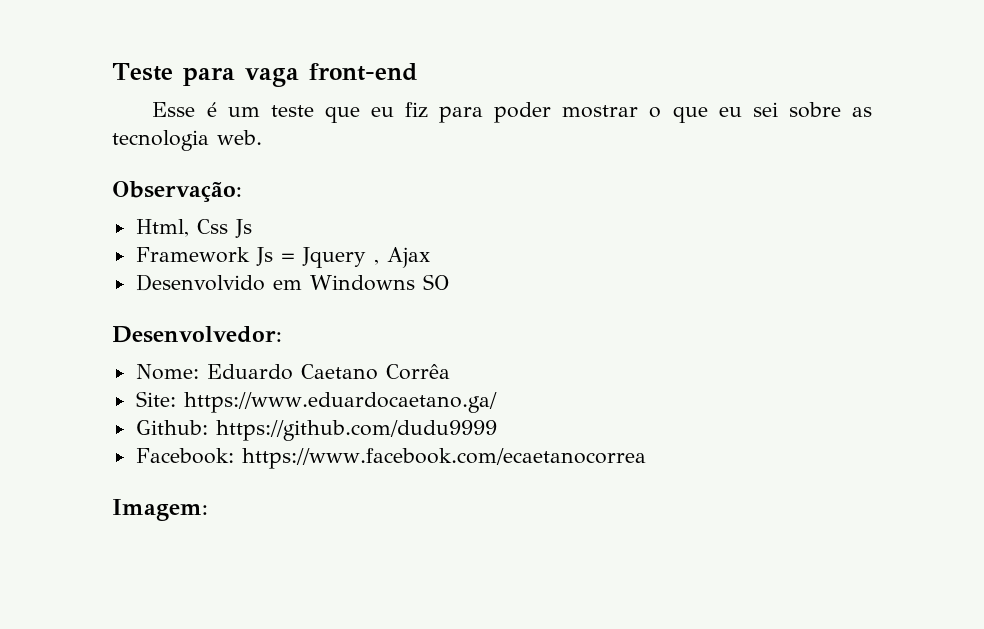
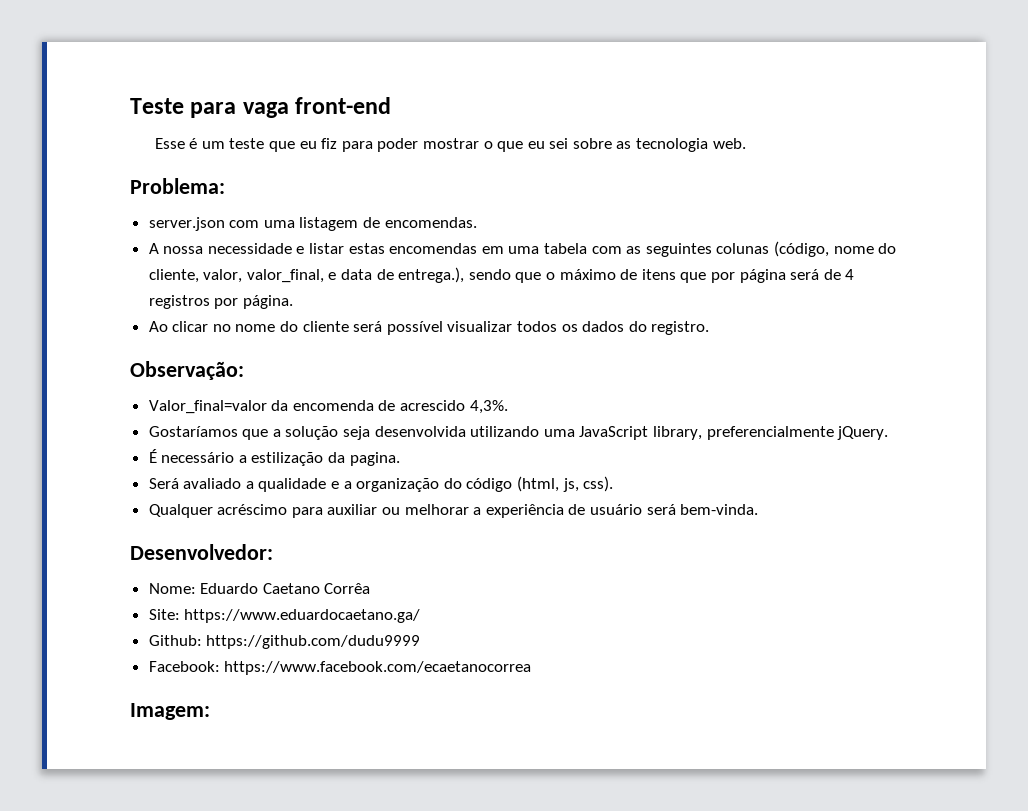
[112,181,242,202] [135,219,252,238] [135,247,430,268] [135,274,449,291] Observação: // Html, Css Js // Framework Js = Jquery , Ajax // Desenvolvido em Windowns SO -> [130,178,225,194] [148,217,477,231] [148,241,897,257] [148,267,855,283] [148,295,293,309] [148,321,710,335] [130,361,244,380] [148,400,508,414] [148,426,889,440] [148,449,400,466] [148,476,614,492] [148,504,759,518] Problema: // server.json com uma listagem de encomendas. // A nossa necessidade e listar estas encomendas em uma tabela com as seguintes colunas (código, nome do cliente, valor, valor_final, e data de entrega.), sendo que o máximo de itens que por página será de 4 registros por página. // Ao clicar no nome do cliente será possível visualizar todos os dados do registro. // Observação: // Valor_final=valor da encomenda de acrescido 4,3%. // Gostaríamos que a solução seja desenvolvida utilizando uma JavaScript library, preferencialmente jQuery. // É necessário a estilização da pagina. // Será avaliado a qualidade e a organização do código (html, js, css). // Qualquer acréscimo para auxiliar ou melhorar a experiência de usuário será bem-vinda.

